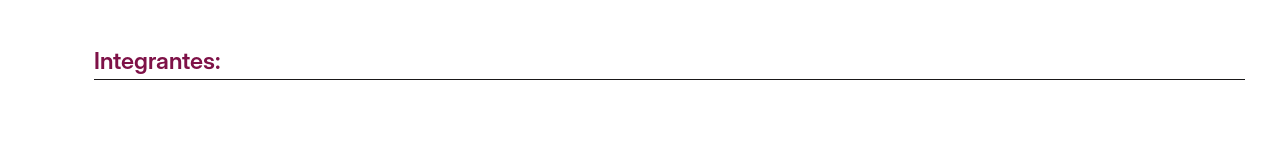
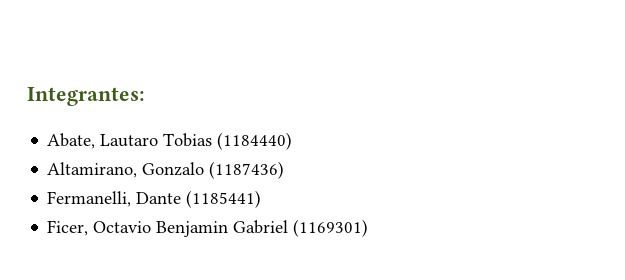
(221, 63) none -> [47,132,293,150] [47,161,285,179] [47,190,262,208] [47,219,369,237] // Abate, Lautaro Tobias (1184440) // Altamirano, Gonzalo (1187436) // Fermanelli, Dante (1185441) // Ficer, Octavio Benjamin Gabriel (1169301)

